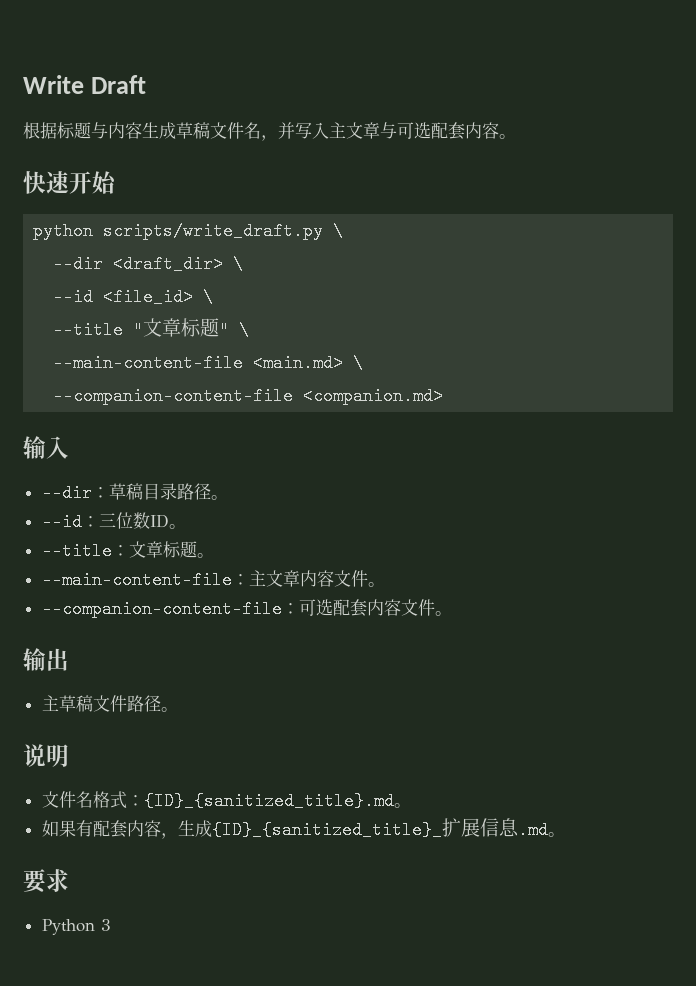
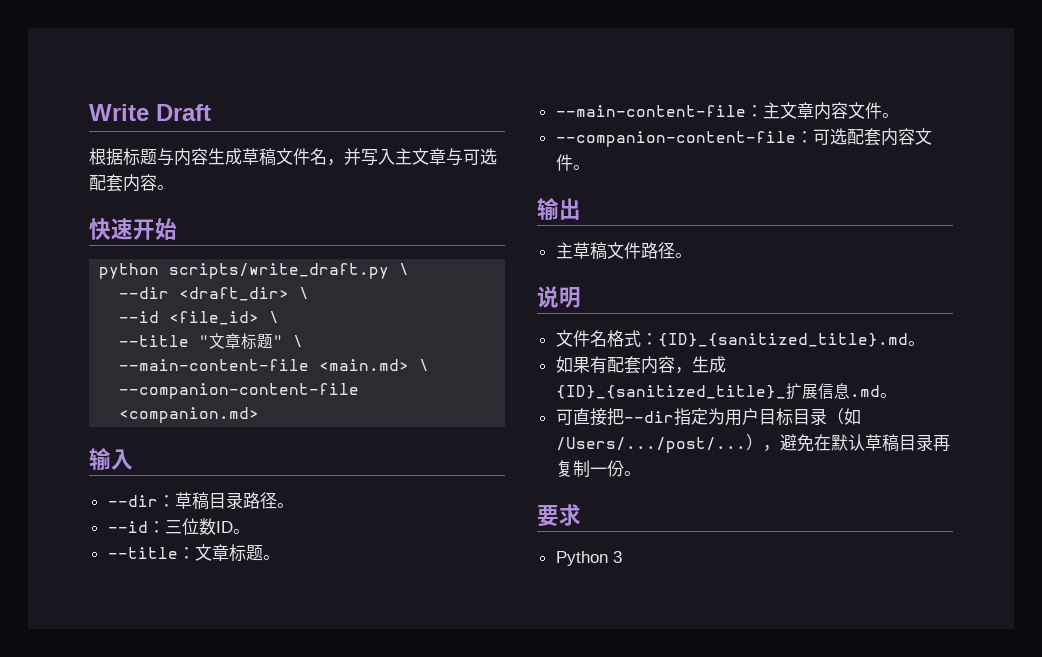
(565, 834) none -> [555,408,861,426] [555,434,950,453] [555,460,641,477] // 可直接把--dir指定为用户目标目录（如/Users/.../post/...），避免在默认草稿目录再复制一份。

